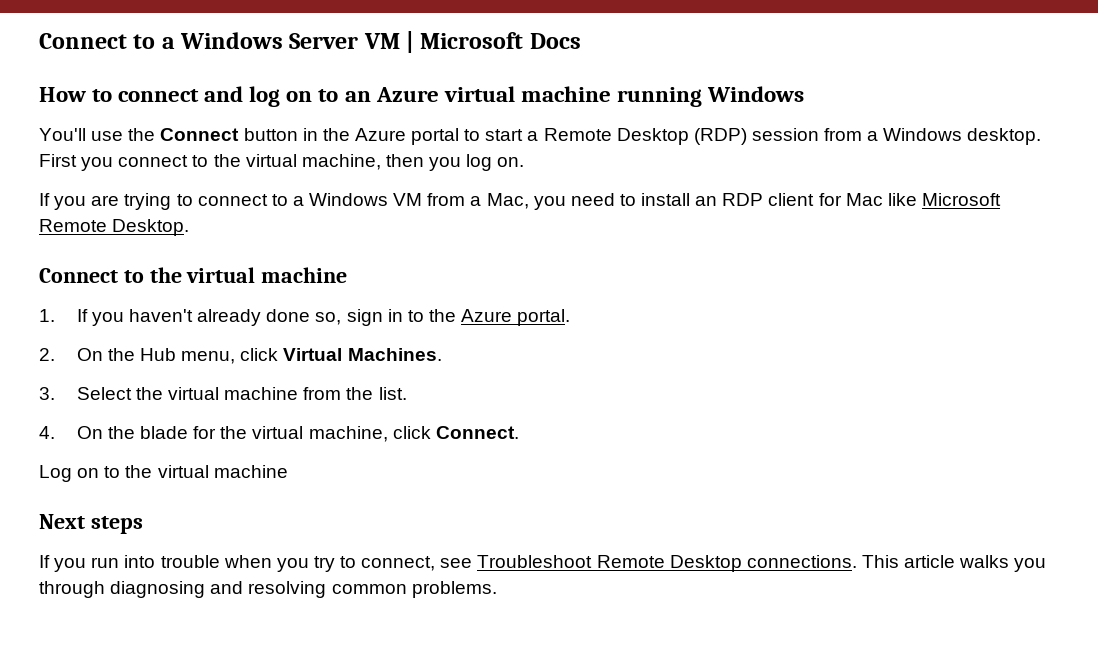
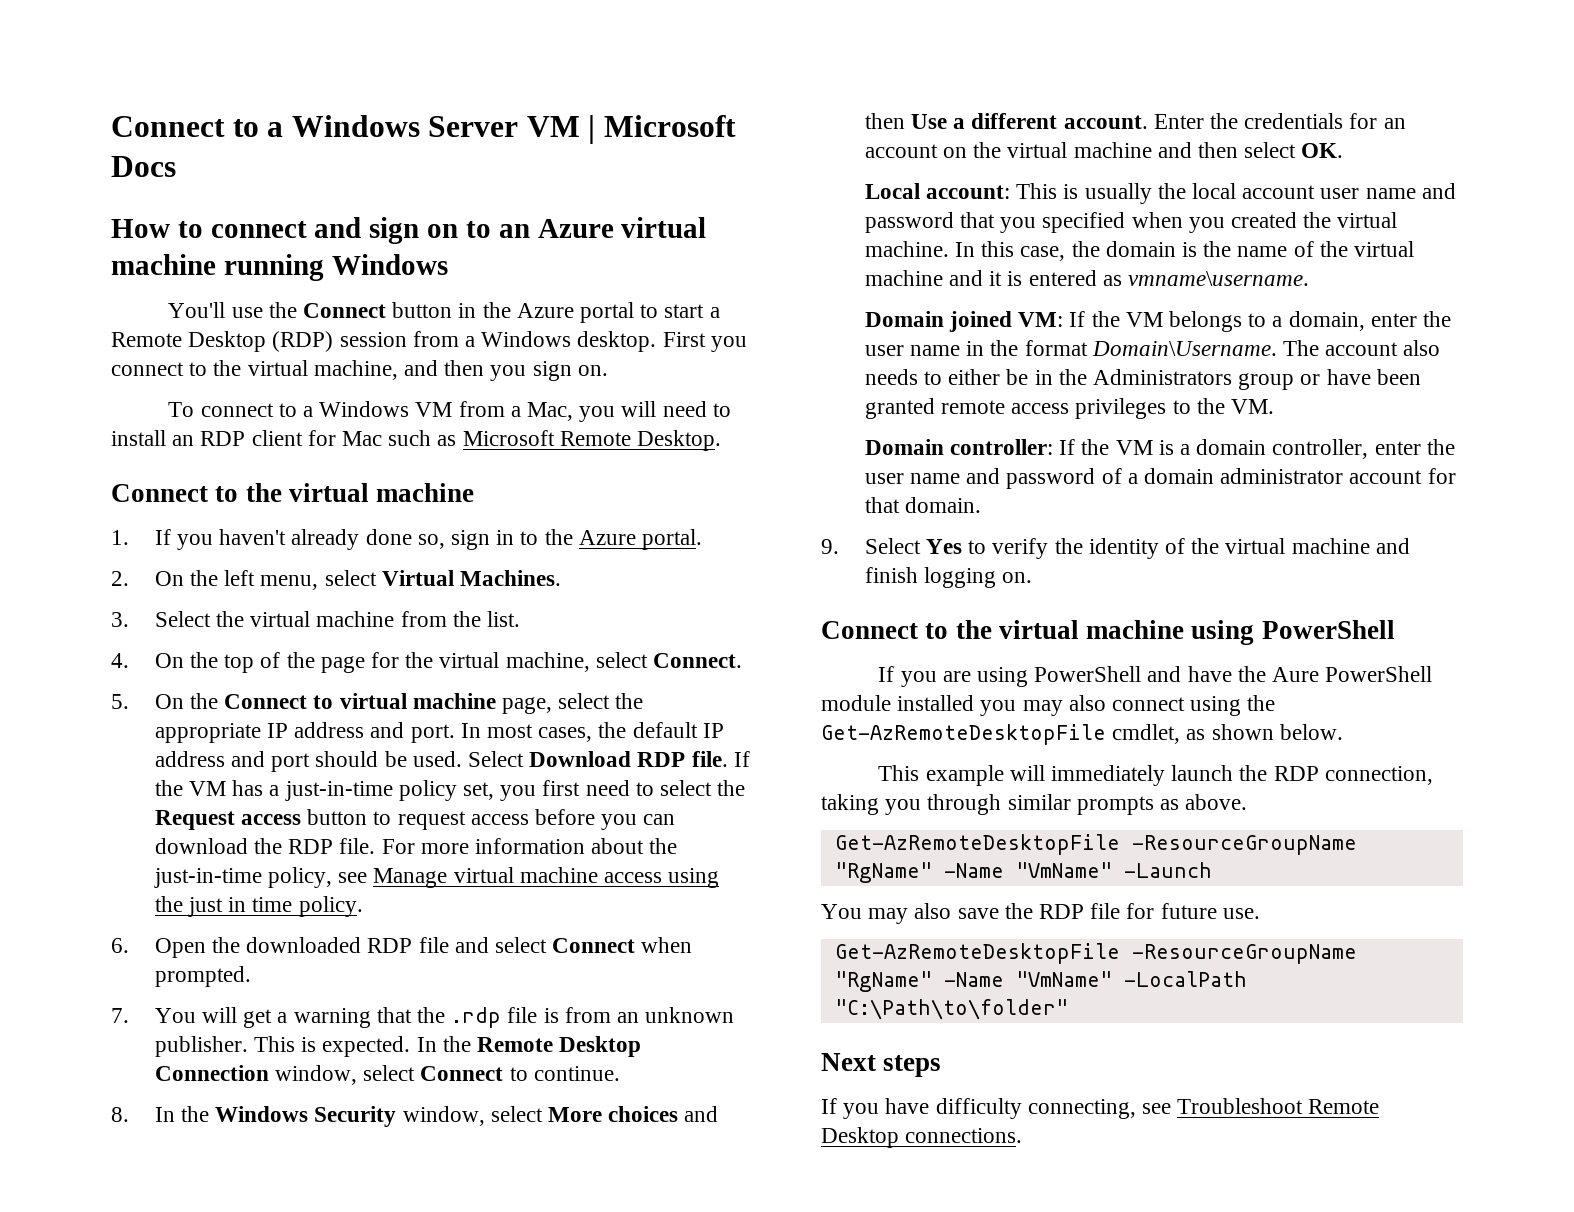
[249,86,281,107] log -> [369,217,420,244] sign
(381, 162) none -> [404,360,439,376] and
[466,154,525,171] [39,193,193,210] log on. // If you are trying to -> [532,361,608,381] [168,402,195,417] sign on. // To
(566, 203) none -> [621,401,657,417] will
[887,193,917,206] like -> [388,430,457,446] such as
[139,348,279,364] Hub menu, click -> [224,570,377,590] left menu, select
[139,426,188,439] blade -> [224,652,365,673] top of the page
[392,426,431,439] click -> [595,652,648,668] select
[39,465,288,482] [39,514,143,534] [39,555,436,572] Log on to the virtual machine // Next steps // If you run into trouble when you try to connect, -> [111,693,644,714] [154,722,724,743] [154,751,750,772] [154,780,746,801] [154,809,676,830] [154,838,678,854] [153,867,720,888] [154,896,363,917] [111,937,693,958] [154,966,251,987] [111,1007,735,1028] [154,1036,642,1057] [154,1065,620,1085] [111,1106,719,1127] [864,113,1406,129] [864,142,1344,158] [864,183,1456,204] [864,212,1398,233] [864,241,1415,261] [864,270,1310,286] [864,311,1452,332] [864,340,1441,356] [864,369,1421,390] [864,398,1275,419] [864,439,1455,459] [864,468,1456,489] [864,497,981,513] [821,538,1410,559] [864,567,1033,588] [821,620,1395,645] [878,666,1433,687] [821,695,1276,716] [821,724,1343,745] [878,765,1433,786] [821,794,1248,815] [834,834,1357,855] [834,862,1212,883] [821,903,1260,924] [834,943,1357,964] [834,971,1247,992] [834,999,1068,1020] [821,1053,942,1077] [821,1098,1136,1119] 5. On the Connect to virtual machine page, select the appropriate IP address and port. In most cases, the default IP address and port should be used. Select Download RDP file. If the VM has a just-in-time policy set, you first need to select the Request access button to request access before you can download the RDP file. For more information about the just-in-time policy, see Manage virtual machine access using the just in time policy. // 6. Open the downloaded RDP file and select Connect when prompted. // 7. You will get a warning that the .rdp file is from an unknown publisher. This is expected. In the Remote Desktop Connection window, select Connect to continue. // 8. In the Windows Security window, select More choices and then Use a different account. Enter the credentials for an account on the virtual machine and then select OK. // Local account: This is usually the local account user name and password that you specified when you created the virtual machine. In this case, the domain is the name of the virtual machine and it is entered as vmname\username. // Domain joined VM: If the VM belongs to a domain, enter the user name in the format Domain\Username. The account also needs to either be in the Administrators group or have been granted remote access privileges to the VM. // Domain controller: If the VM is a domain controller, enter the user name and password of a domain administrator account for that domain. // 9. Select Yes to verify the identity of the virtual machine and finish logging on. // Connect to the virtual machine using PowerShell // If you are using PowerShell and have the Aure PowerShell module installed you may also connect using the Get-AzRemoteDesktopFile cmdlet, as shown below. // This example will immediately launch the RDP connection, taking you through similar prompts as above. // Get-AzRemoteDesktopFile -ResourceGroupName "RgName" -Name "VmName" -Launch // You may also save the RDP file for future use. // Get-AzRemoteDesktopFile -ResourceGroupName "RgName" -Name "VmName" -LocalPath "C:\Path\to\folder" // Next steps // If you have difficulty connecting,
[861,555,1047,572] [39,581,497,598] This article walks you through diagnosing and resolving common problems. -> (1023, 1135) none

